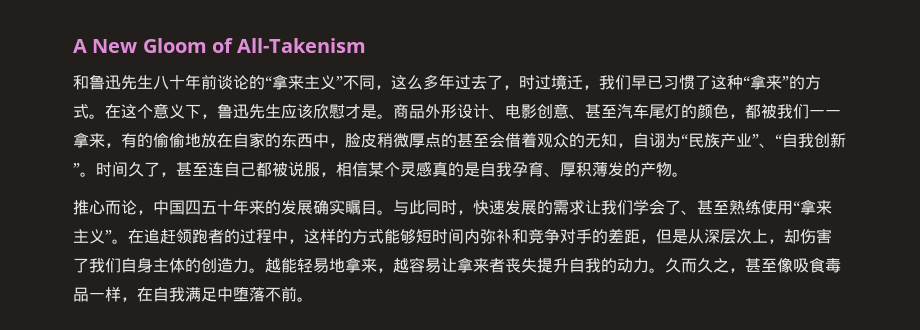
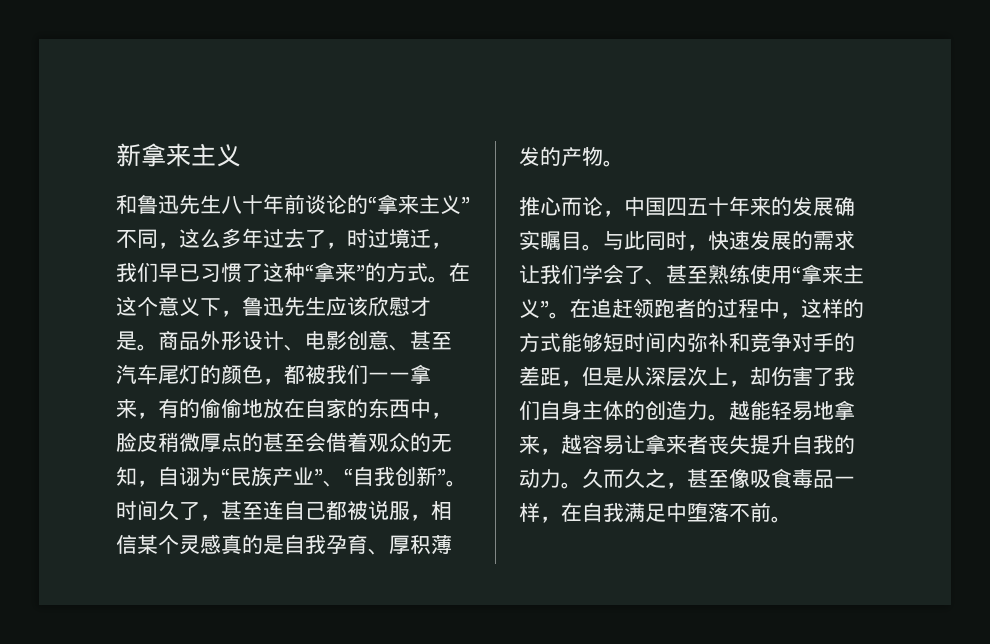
[73,38,367,53] A New Gloom of All-Takenism -> [116,143,241,167] 新拿来主义

